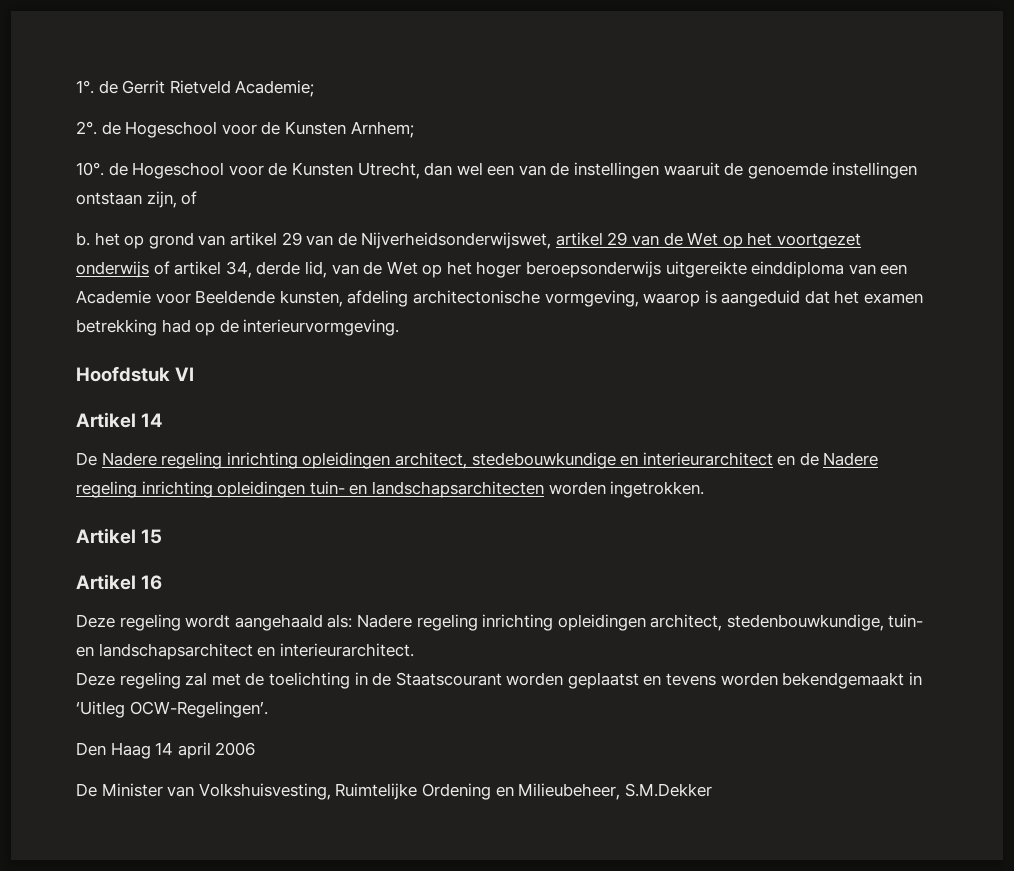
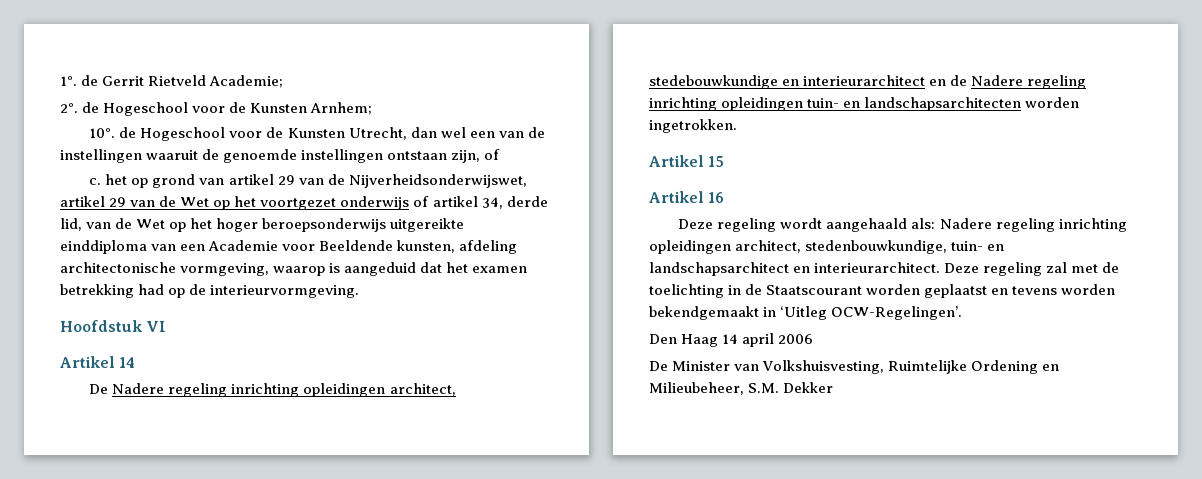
[76,232,90,246] b. -> [89,178,102,185] c.
(414, 650) // -> (941, 267) none
[624,783,712,797] S.M.Dekker -> [748,382,834,393] S.M. Dekker

